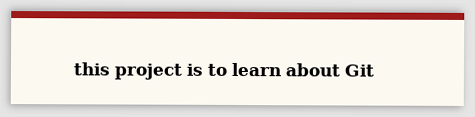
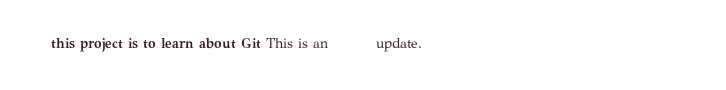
(374, 70) none -> [266,38,422,52] This is an update.

